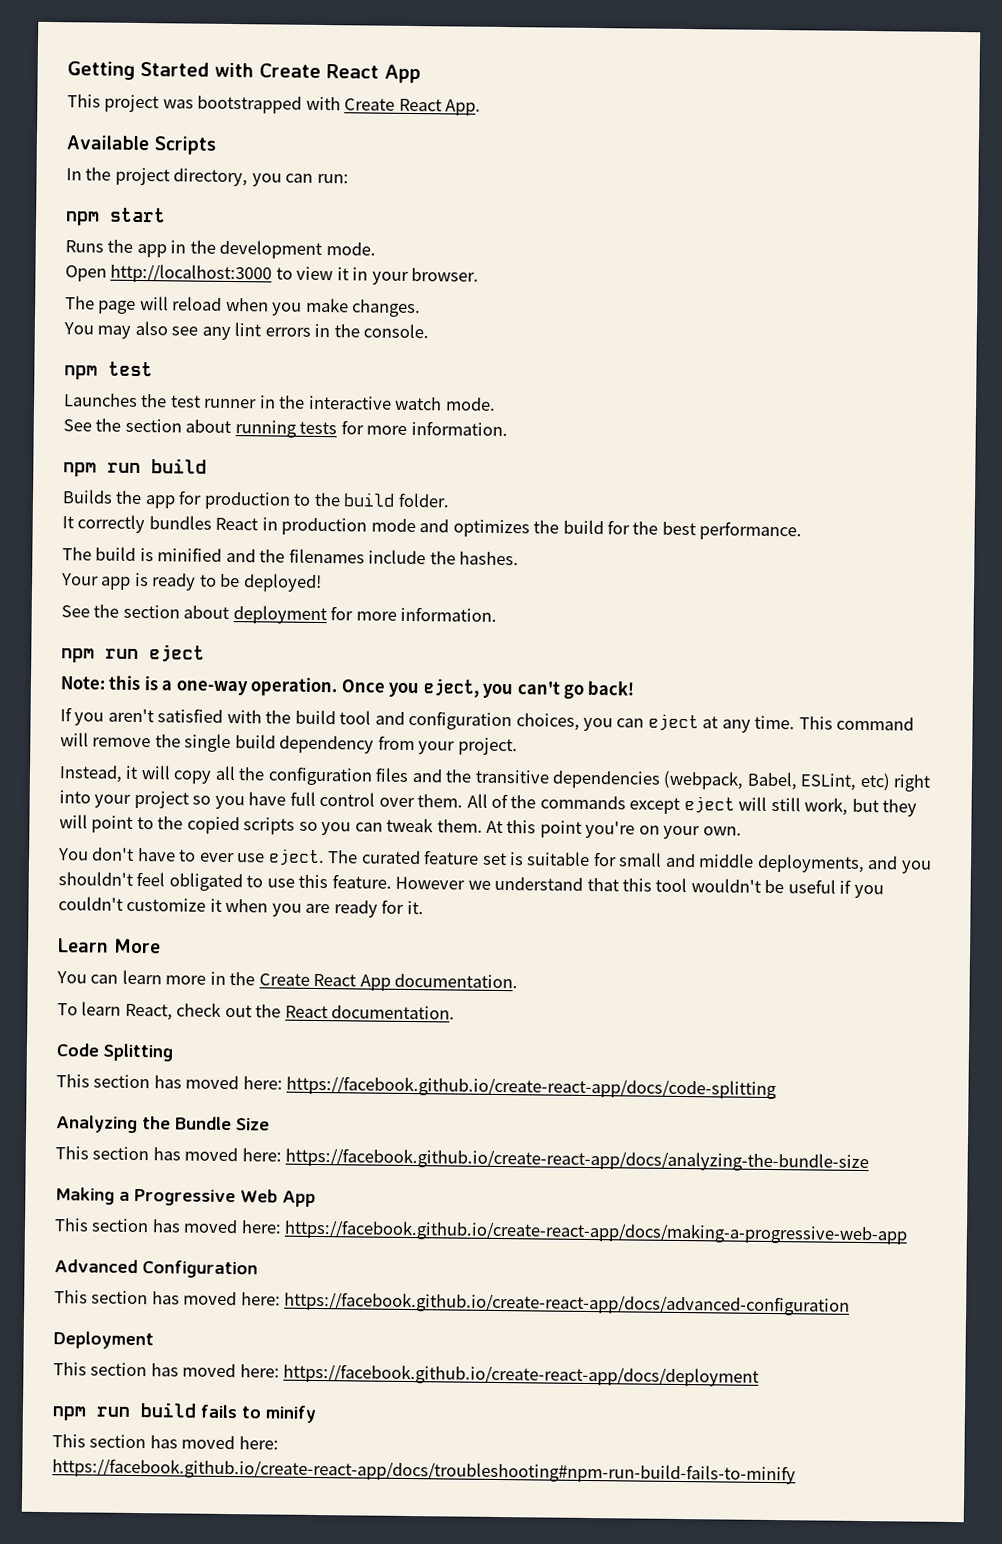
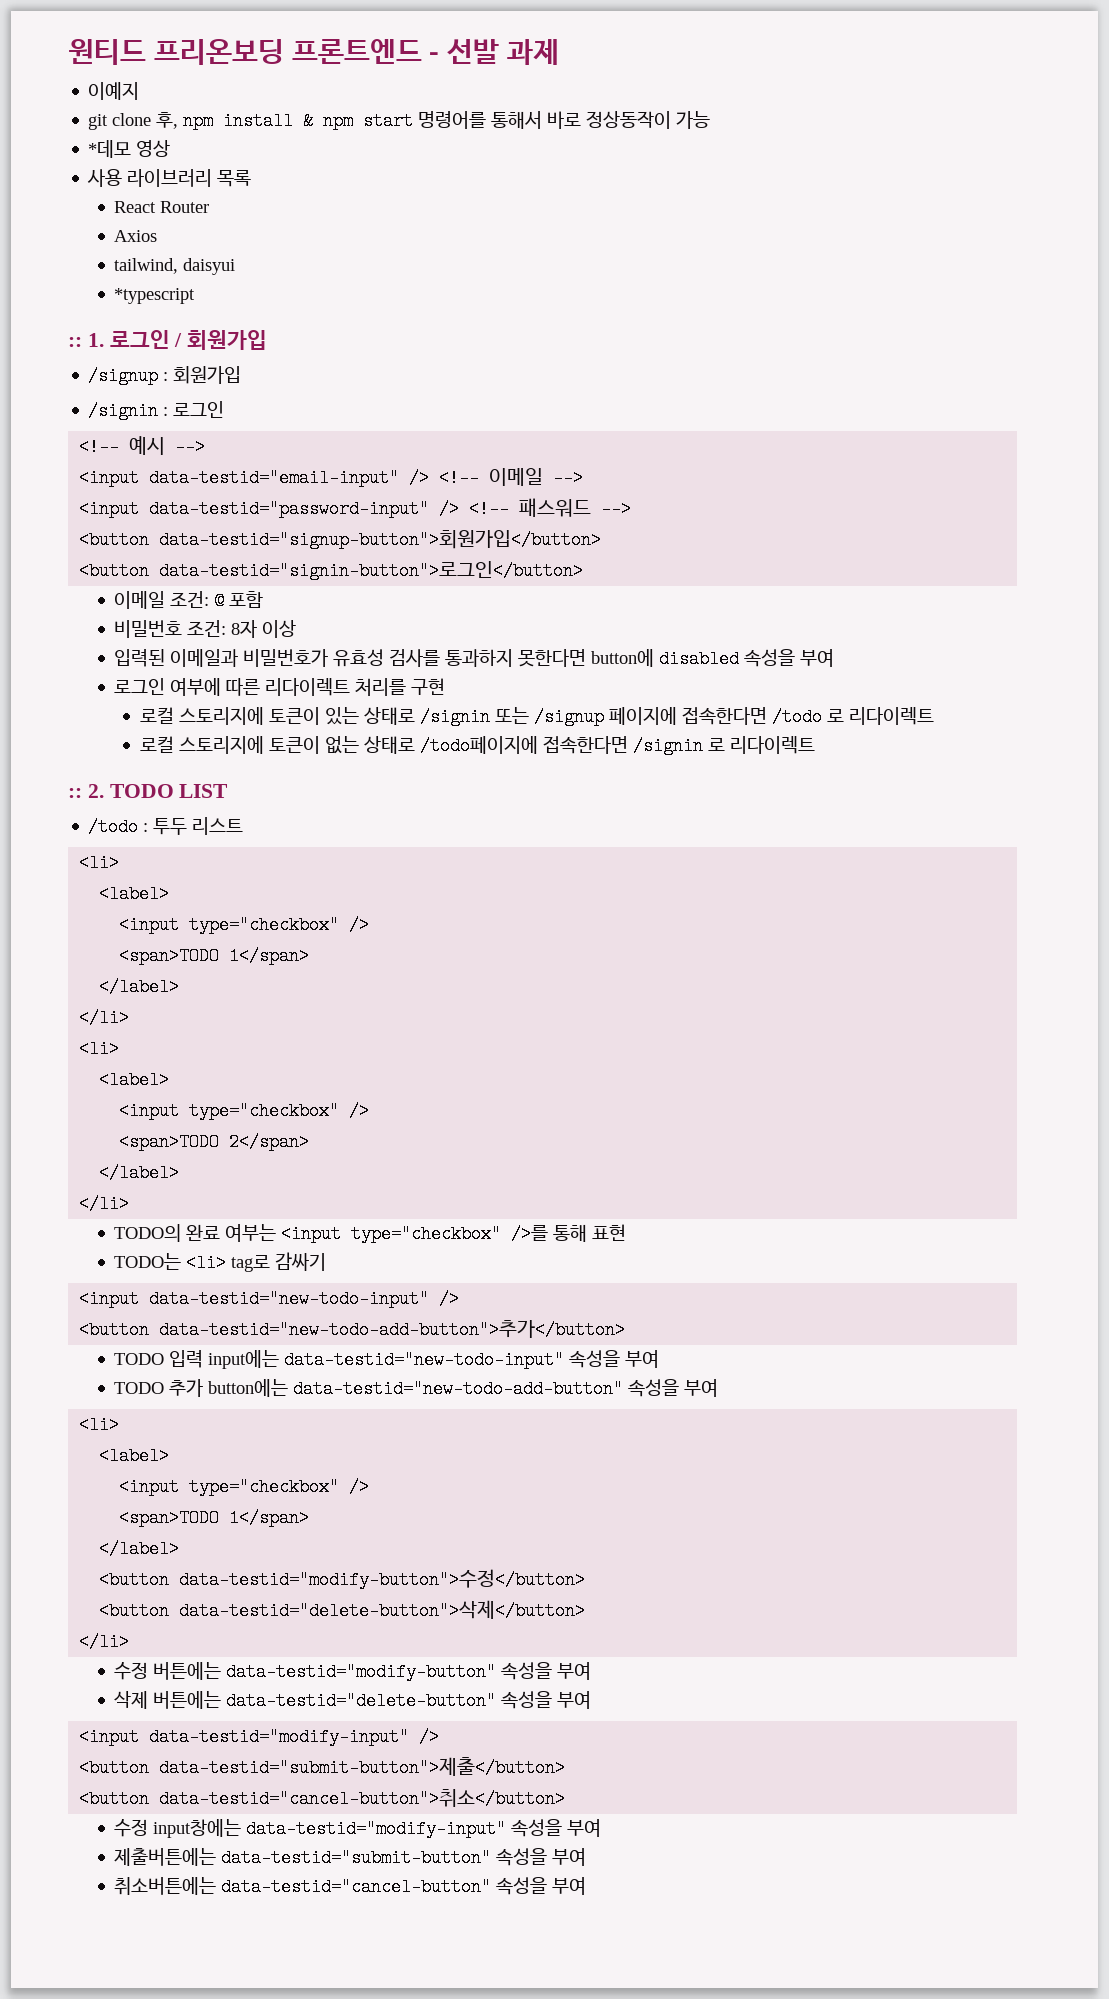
[67,61,421,84] [67,94,482,116] [66,135,216,155] [66,167,349,187] [65,207,166,226] [65,239,376,260] [65,263,480,285] [65,295,422,318] [63,320,430,341] [64,361,153,380] [63,393,496,411] [63,418,508,438] [63,458,207,477] [62,489,450,510] [62,514,803,541] [62,546,520,566] [61,572,322,593] [61,604,498,625] [61,644,205,663] [60,675,636,699] [60,707,915,733] [60,732,518,756] [59,765,931,792] [59,790,918,817] [59,814,742,840] [58,847,932,874] [58,871,884,899] [58,896,424,918] [57,938,161,954] [56,969,519,991] [57,1001,456,1021] [56,1043,173,1062] [56,1074,778,1100] [56,1115,270,1134] [55,1146,870,1173] [55,1187,316,1207] [54,1218,909,1245] [54,1259,258,1279] [54,1290,851,1316] [53,1331,154,1350] [53,1362,760,1387] [52,1402,317,1424] [52,1434,279,1450] [52,1458,796,1485] Getting Started with Create React App // This project was bootstrapped with Create React App. // Available Scripts // In the project directory, you can run: // npm start // Runs the app in the development mode. // Open http://localhost:3000 to view it in your browser. // The page will reload when you make changes. // You may also see any lint errors in the console. // npm test // Launches the test runner in the interactive watch mode. // See the section about running tests for more information. // npm run build // Builds the app for production to the build folder. // It correctly bundles React in production mode and optimizes the build for the best performance. // The build is minified and the filenames include the hashes. // Your app is ready to be deployed! // See the section about deployment for more information. // npm run eject // Note: this is a one-way operation. Once you eject, you can't go back! // If you aren't satisfied with the build tool and configuration choices, you can eject at any time. This command will remove the single build dependency from your project. // Instead, it will copy all the configuration files and the transitive dependencies (webpack, Babel, ESLint, etc) right into your project so you have full control over them. All of the commands except eject will still work, but they will point to the copied scripts so you can tweak them. At this point you're on your own. // You don't have to ever use eject. The curated feature set is suitable for small and middle deployments, and you shouldn't feel obligated to use this feature. However we understand that this tool wouldn't be useful if you couldn't customize it when you are ready for it. // Learn More // You can learn more in the Create React App documentation. // To learn React, check out the React documentation. // Code Splitting // This section has moved here: https://facebook.github.io/create-react-app/docs/code-splitting // Analyzing the Bundle Size // This section has moved here: https://facebook.github.io/create-react-app/docs/analyzing-the-bundle-size // Making a Progressive Web App // This section has moved here: https://facebook.github.io/create-react-app/docs/making-a-progressive-web-app // Advanced Configuration // This section has moved here: https://facebook.github.io/create-react-app/docs/advanced-configuration // Deployment // This section has moved here: https://facebook.github.io/create-react-app/docs/deployment // npm run build fails to minify // This section has moved here: https://facebook.github.io/create-react-app/docs/troubleshooting#npm-run-build-fails-to-minify -> [68,39,560,65] [88,82,140,100] [88,111,711,130] [88,140,171,158] [87,169,252,187] [114,201,210,213] [114,230,158,242] [114,258,236,275] [114,288,196,304] [68,330,268,350] [88,366,242,385] [88,401,225,420] [79,436,206,456] [79,468,584,487] [79,498,632,518] [79,530,602,549] [79,561,584,580] [114,591,264,610] [114,620,297,638] [114,649,835,668] [114,678,446,696] [140,707,935,726] [140,736,816,755] [68,784,229,798] [88,817,244,836] [79,854,120,872] [99,885,170,903] [119,916,370,934] [119,947,310,965] [99,978,180,996] [79,1009,130,1027] [79,1040,120,1058] [99,1071,170,1089] [119,1102,370,1120] [119,1133,310,1151] [99,1164,180,1182] [79,1195,130,1213] [114,1224,627,1243] [114,1252,327,1272] [79,1290,460,1308] [79,1320,626,1339] [114,1350,660,1369] [114,1379,719,1398] [79,1416,120,1434] [99,1447,170,1465] [119,1478,370,1496] [119,1509,310,1527] [99,1540,180,1558] [99,1569,586,1589] [99,1600,586,1620] [79,1633,130,1651] [114,1662,592,1681] [114,1691,592,1710] [79,1728,440,1746] [79,1757,566,1777] [79,1789,566,1808] [114,1819,602,1838] [114,1848,587,1867] [114,1877,587,1896] 원티드 프리온보딩 프론트엔드 - 선발 과제 // 이예지 // git clone 후, npm install & npm start 명령어를 통해서 바로 정상동작이 가능 // *데모 영상 // 사용 라이브러리 목록 // React Router // Axios // tailwind, daisyui // *typescript // :: 1. 로그인 / 회원가입 // /signup : 회원가입 // /signin : 로그인 // <!-- 예시 --> // <input data-testid="email-input" /> <!-- 이메일 --> // <input data-testid="password-input" /> <!-- 패스워드 --> // <button data-testid="signup-button">회원가입</button> // <button data-testid="signin-button">로그인</button> // 이메일 조건: @ 포함 // 비밀번호 조건: 8자 이상 // 입력된 이메일과 비밀번호가 유효성 검사를 통과하지 못한다면 button에 disabled 속성을 부여 // 로그인 여부에 따른 리다이렉트 처리를 구현 // 로컬 스토리지에 토큰이 있는 상태로 /signin 또는 /signup 페이지에 접속한다면 /todo 로 리다이렉트 // 로컬 스토리지에 토큰이 없는 상태로 /todo페이지에 접속한다면 /signin 로 리다이렉트 // :: 2. TODO LIST // /todo : 투두 리스트 // <li> // <label> // <input type="checkbox" /> // <span>TODO 1</span> // </label> // </li> // <li> // <label> // <input type="checkbox" /> // <span>TODO 2</span> // </label> // </li> // TODO의 완료 여부는 <input type="checkbox" />를 통해 표현 // TODO는 <li> tag로 감싸기 // <input data-testid="new-todo-input" /> // <button data-testid="new-todo-add-button">추가</button> // TODO 입력 input에는 data-testid="new-todo-input" 속성을 부여 // TODO 추가 button에는 data-testid="new-todo-add-button" 속성을 부여 // <li> // <label> // <input type="checkbox" /> // <span>TODO 1</span> // </label> // <button data-testid="modify-button">수정</button> // <button data-testid="delete-button">삭제</button> // </li> // 수정 버튼에는 data-testid="modify-button" 속성을 부여 // 삭제 버튼에는 data-testid="delete-button" 속성을 부여 // <input data-testid="modify-input" /> // <button data-testid="submit-button">제출</button> // <button data-testid="cancel-button">취소</button> // 수정 input창에는 data-testid="modify-input" 속성을 부여 // 제출버튼에는 data-testid="submit-button" 속성을 부여 // 취소버튼에는 data-testid="cancel-button" 속성을 부여

